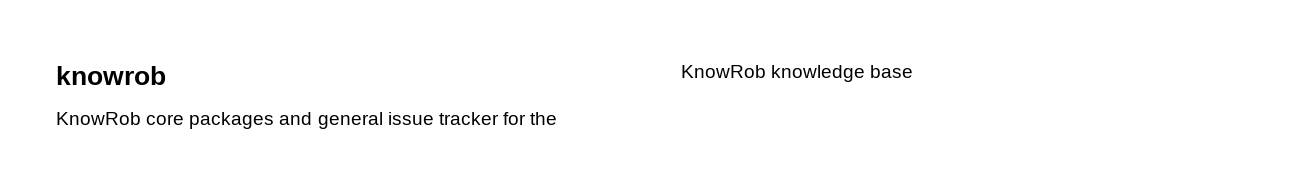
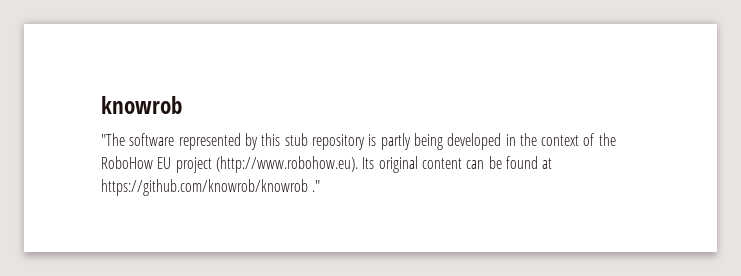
[56,112,558,129] [681,65,914,82] KnowRob core packages and general issue tracker for the KnowRob knowledge base -> [101,133,616,150] [101,156,553,173] [101,179,321,196] "The software represented by this stub repository is partly being developed in the context of the RoboHow EU project (http://www.robohow.eu). Its original content can be found at https://github.com/knowrob/knowrob ."

